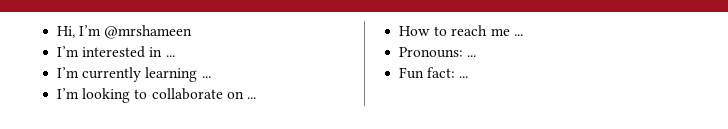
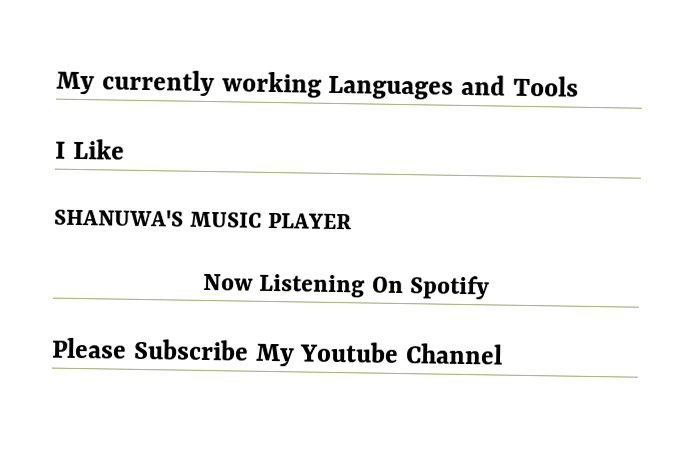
[57,25,193,39] [57,46,175,58] [57,67,211,82] [57,88,256,103] [399,25,523,36] [399,47,477,58] [399,67,469,79] Hi, I’m @mrshameen // I’m interested in ... // I’m currently learning ... // I’m looking to collaborate on ... // How to reach me ... // Pronouns: ... // Fun fact: ... -> [56,69,580,100] [55,138,125,160] [54,208,352,230] [203,273,490,300] [51,337,504,367] My currently working Languages and Tools // I Like // SHANUWA'S MUSIC PLAYER // Now Listening On Spotify // Please Subscribe My Youtube Channel

